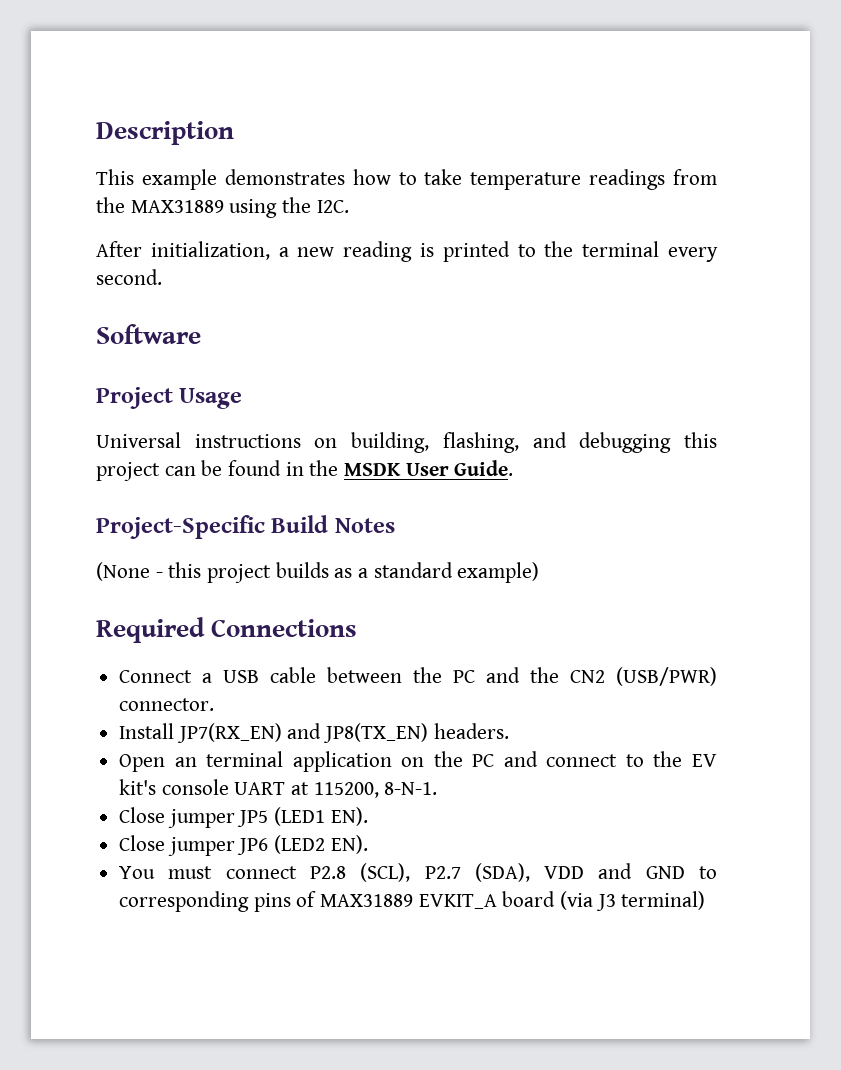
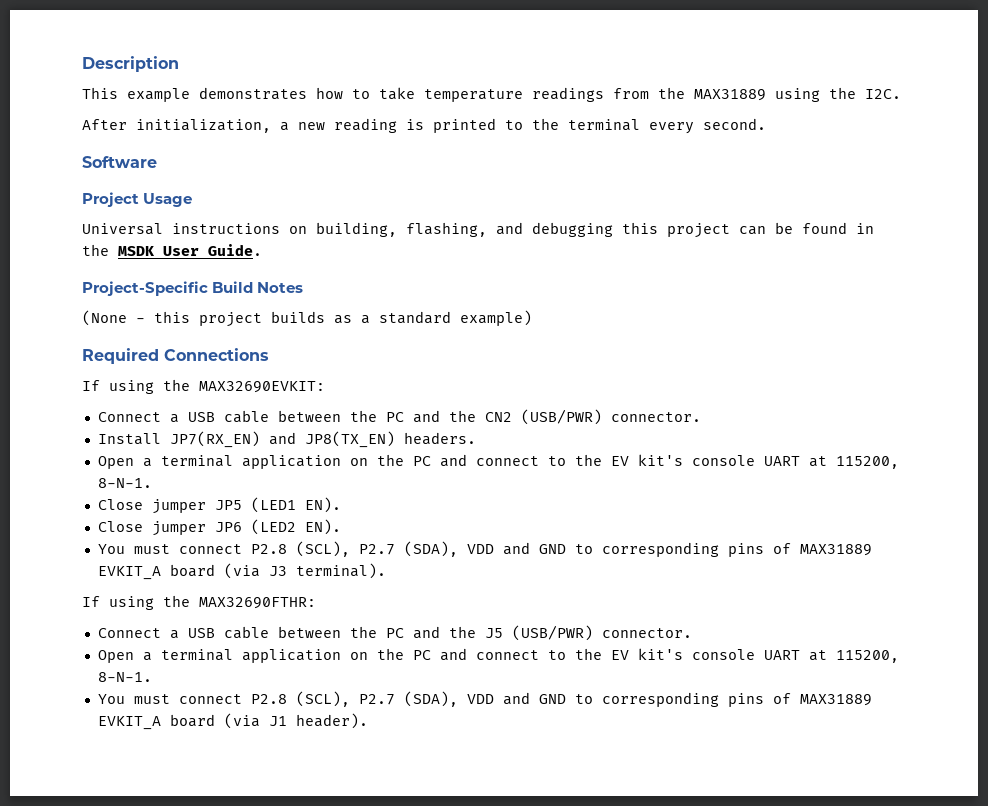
(358, 628) none -> [82,379,325,394] // If using the MAX32690EVKIT:
[174,757,197,767] an -> [142,458,152,467] a
[621,891,706,910] terminal) -> [295,563,386,579] [82,595,316,610] [97,625,692,641] [97,648,899,663] [97,672,152,682] [97,691,872,707] [97,713,368,730] terminal). // If using the MAX32690FTHR: // Connect a USB cable between the PC and the J5 (USB/PWR) connector. // Open a terminal application on the PC and connect to the EV kit's console UART at 115200, 8-N-1. // You must connect P2.8 (SCL), P2.7 (SDA), VDD and GND to corresponding pins of MAX31889 EVKIT_A board (via J1 header).

